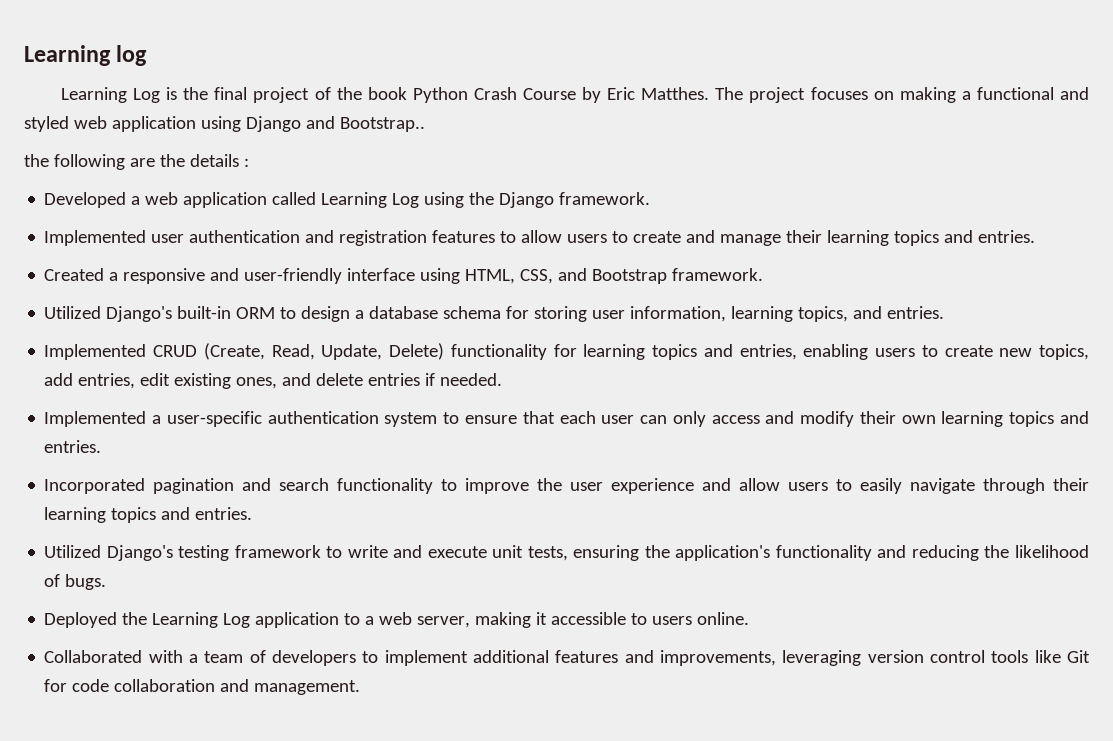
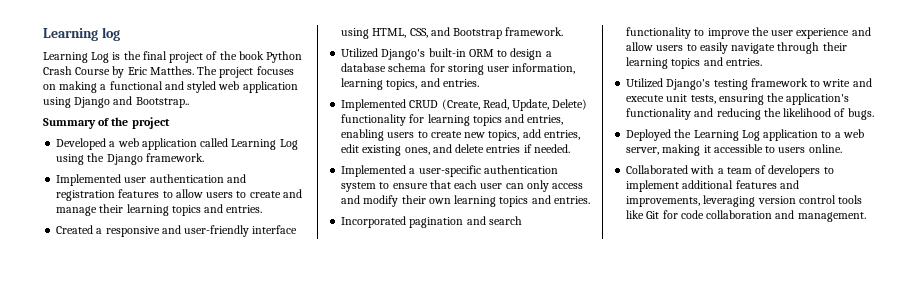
[24,154,249,170] the following are the details : -> [43,117,170,129] Summary of the project

